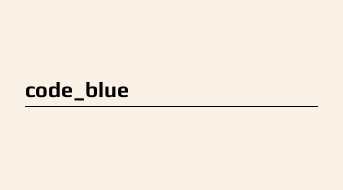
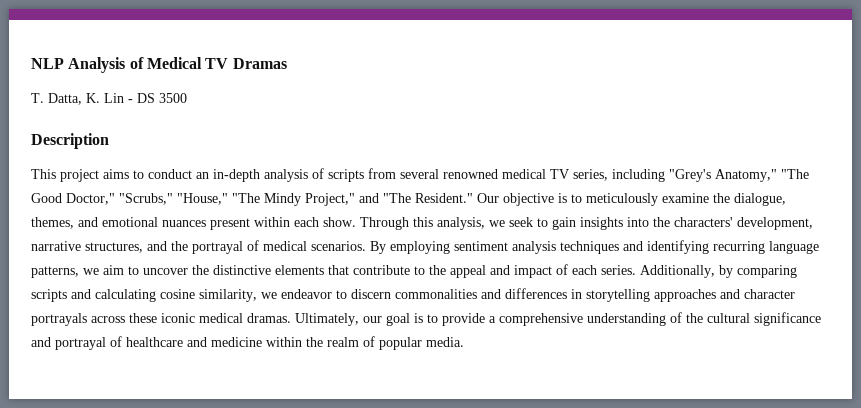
[25,81,129,101] code_blue -> [31,57,287,73] [31,93,187,105] [31,133,109,149] [31,168,809,182] [31,193,786,206] [31,217,813,230] [31,240,819,254] [31,264,797,278] [31,288,795,302] [31,312,821,326] [31,336,464,350] NLP Analysis of Medical TV Dramas // T. Datta, K. Lin - DS 3500 // Description // This project aims to conduct an in-depth analysis of scripts from several renowned medical TV series, including "Grey's Anatomy," "The Good Doctor," "Scrubs," "House," "The Mindy Project," and "The Resident." Our objective is to meticulously examine the dialogue, themes, and emotional nuances present within each show. Through this analysis, we seek to gain insights into the characters' development, narrative structures, and the portrayal of medical scenarios. By employing sentiment analysis techniques and identifying recurring language patterns, we aim to uncover the distinctive elements that contribute to the appeal and impact of each series. Additionally, by comparing scripts and calculating cosine similarity, we endeavor to discern commonalities and differences in storytelling approaches and character portrayals across these iconic medical dramas. Ultimately, our goal is to provide a comprehensive understanding of the cultural significance and portrayal of healthcare and medicine within the realm of popular media.

